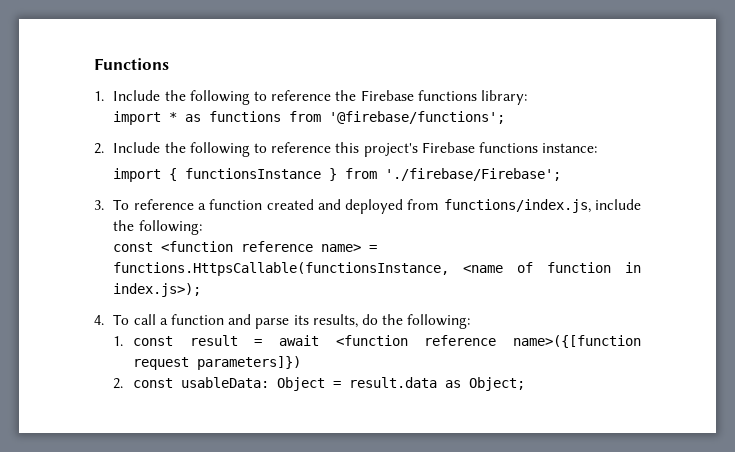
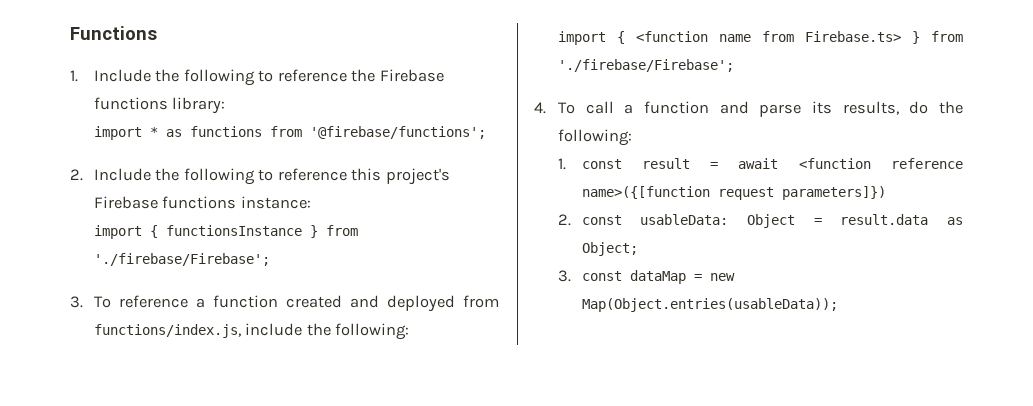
[113,241,378,252] [113,262,641,276] [113,283,202,297] const <function reference name> = functions.HttpsCallable(functionsInstance, <name of function in index.js>); -> [557,31,963,45] [557,59,734,72] import { <function name from Firebase.ts> } from './firebase/Firebase';
(525, 384) none -> [557,270,735,284] [581,298,838,312] // 3. const dataMap = new Map(Object.entries(usableData));

